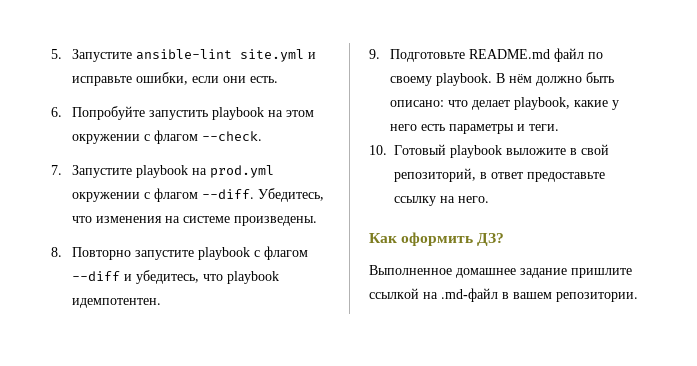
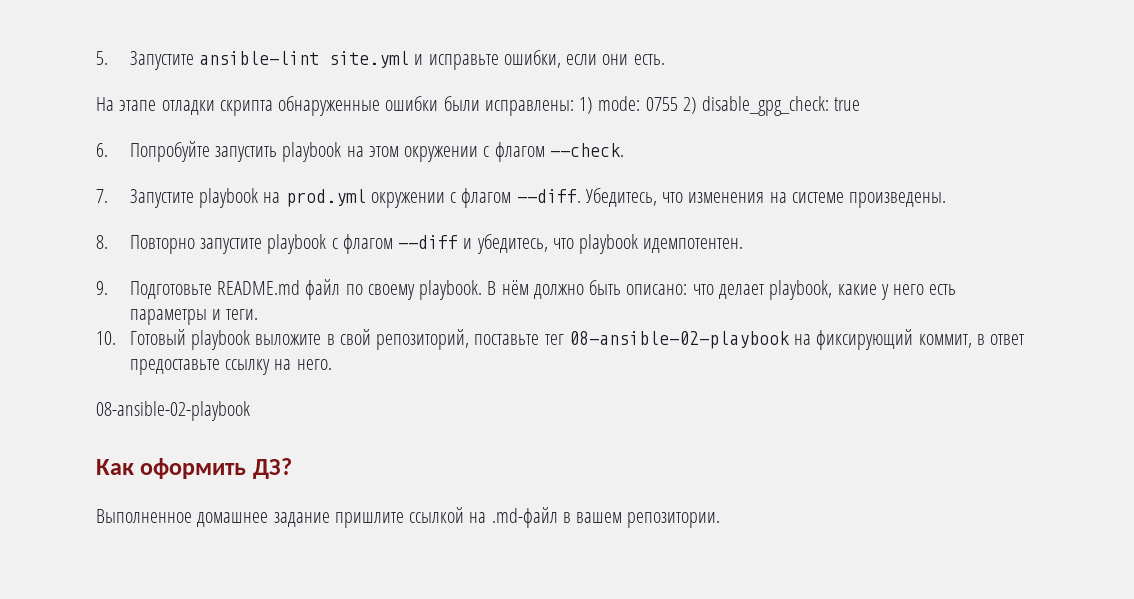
(279, 79) none -> [96,96,861,116] // На этапе отладки скрипта обнаруженные ошибки были исправлены: 1) mode: 0755 2) disable_gpg_check: true
(476, 175) none -> [474,329,972,350] поставьте тег 08-ansible-02-playbook на фиксирующий коммит,
(489, 199) none -> [96,401,250,421] // 08-ansible-02-playbook

